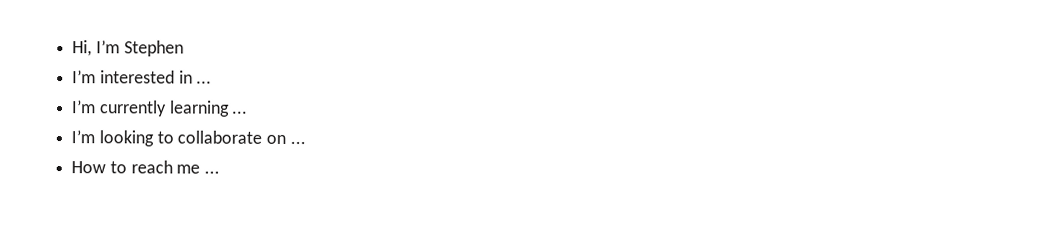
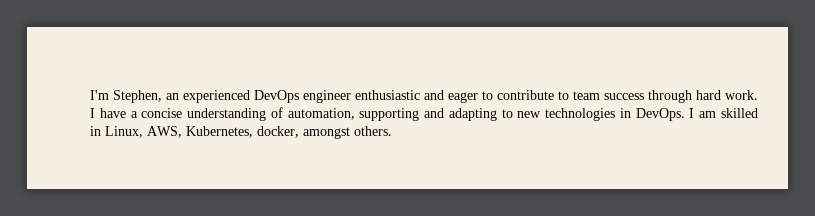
[72,40,184,57] [72,70,213,84] [71,100,249,117] [71,130,306,147] [71,160,221,174] Hi, I’m Stephen // I’m interested in ... // I’m currently learning ... // I’m looking to collaborate on ... // How to reach me ... -> [90,90,758,103] [90,107,758,121] [90,126,392,139] I'm Stephen, an experienced DevOps engineer enthusiastic and eager to contribute to team success through hard work. I have a concise understanding of automation, supporting and adapting to new technologies in DevOps. I am skilled in Linux, AWS, Kubernetes, docker, amongst others.

